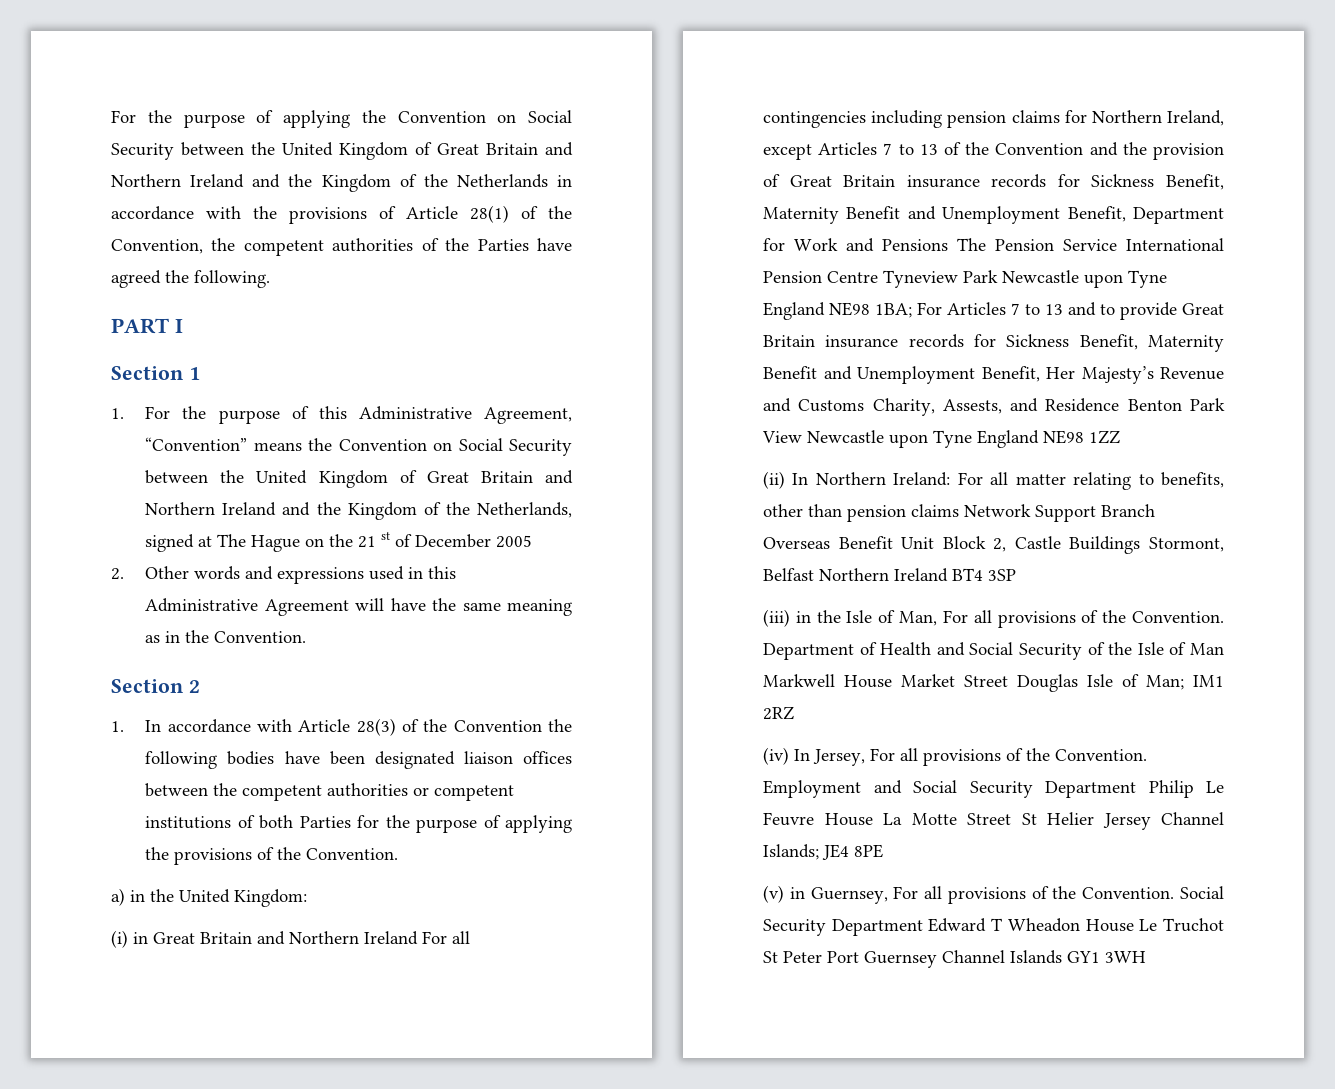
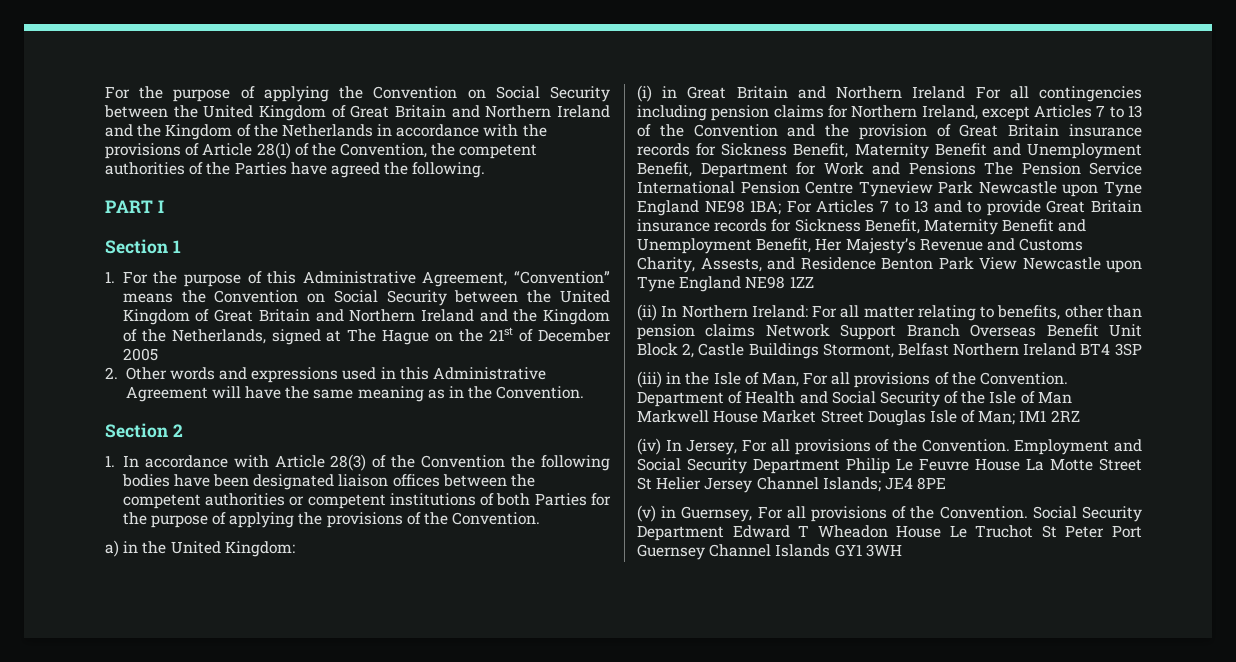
[358,532,391,548] 21 st -> [489,327,514,341] 21st

